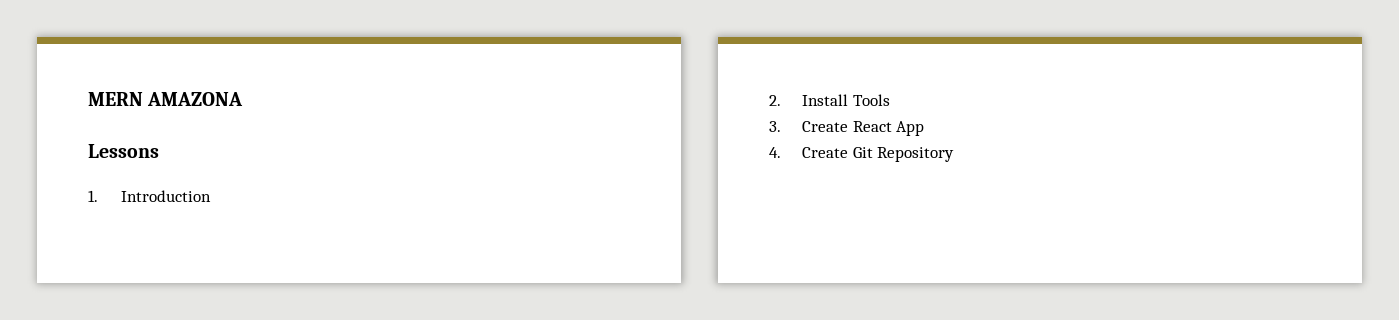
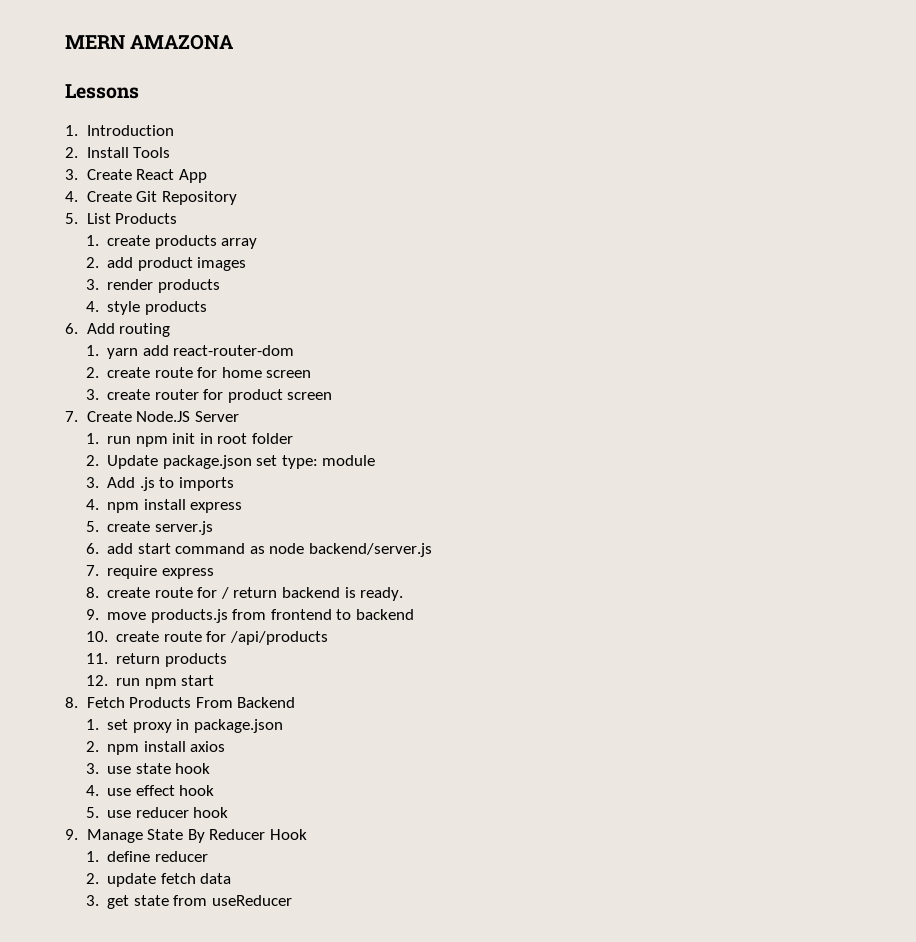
(955, 154) none -> [65,213,178,224] [85,235,258,249] [85,257,247,271] [85,279,220,293] [85,301,207,315] [65,323,171,337] [85,345,295,359] [85,367,312,378] [85,389,333,403] [65,411,239,422] [85,433,293,447] [85,455,376,469] [85,477,234,491] [85,499,243,513] [85,521,213,535] [85,543,432,557] [85,565,214,579] [85,587,404,601] [85,609,414,623] [85,631,328,645] [85,653,227,667] [85,675,215,689] [65,697,296,708] [85,719,283,733] [85,741,226,755] [85,763,211,774] [85,785,215,796] [85,807,229,818] [65,829,307,843] [85,851,208,862] [85,873,232,887] [85,895,292,909] // 5. List Products // 1. create products array // 2. add product images // 3. render products // 4. style products // 6. Add routing // 1. yarn add react-router-dom // 2. create route for home screen // 3. create router for product screen // 7. Create Node.JS Server // 1. run npm init in root folder // 2. Update package.json set type: module // 3. Add .js to imports // 4. npm install express // 5. create server.js // 6. add start command as node backend/server.js // 7. require express // 8. create route for / return backend is ready. // 9. move products.js from frontend to backend // 10. create route for /api/products // 11. return products // 12. run npm start // 8. Fetch Products From Backend // 1. set proxy in package.json // 2. npm install axios // 3. use state hook // 4. use effect hook // 5. use reducer hook // 9. Manage State By Reducer Hook // 1. define reducer // 2. update fetch data // 3. get state from useReducer

